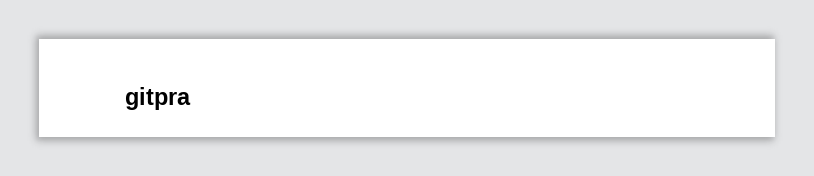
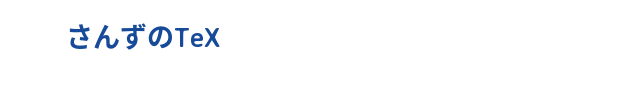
[125,87,191,110] gitpra -> [66,23,220,50] さんずのTeX

